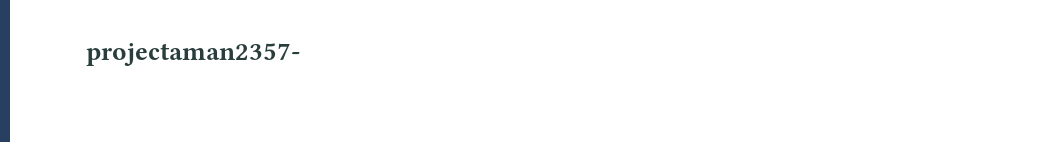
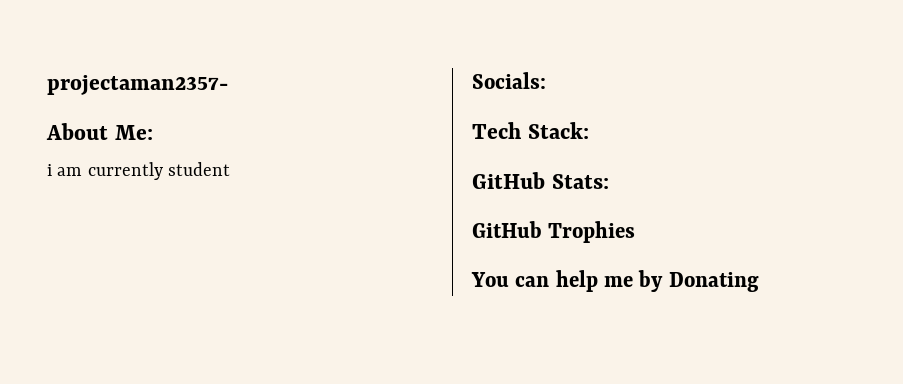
(300, 54) none -> [46,123,153,140] [47,162,231,180] [472,72,546,89] [472,122,589,139] [472,172,609,189] [472,221,636,243] [471,270,759,292] // About Me: // i am currently student // Socials: // Tech Stack: // GitHub Stats: // GitHub Trophies // You can help me by Donating

